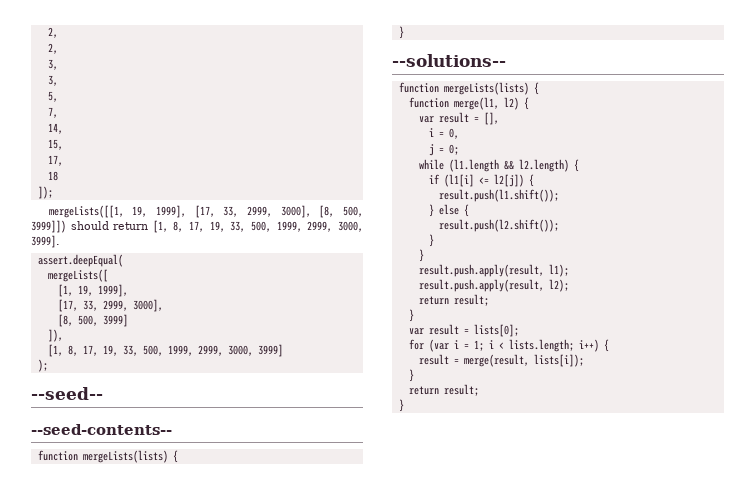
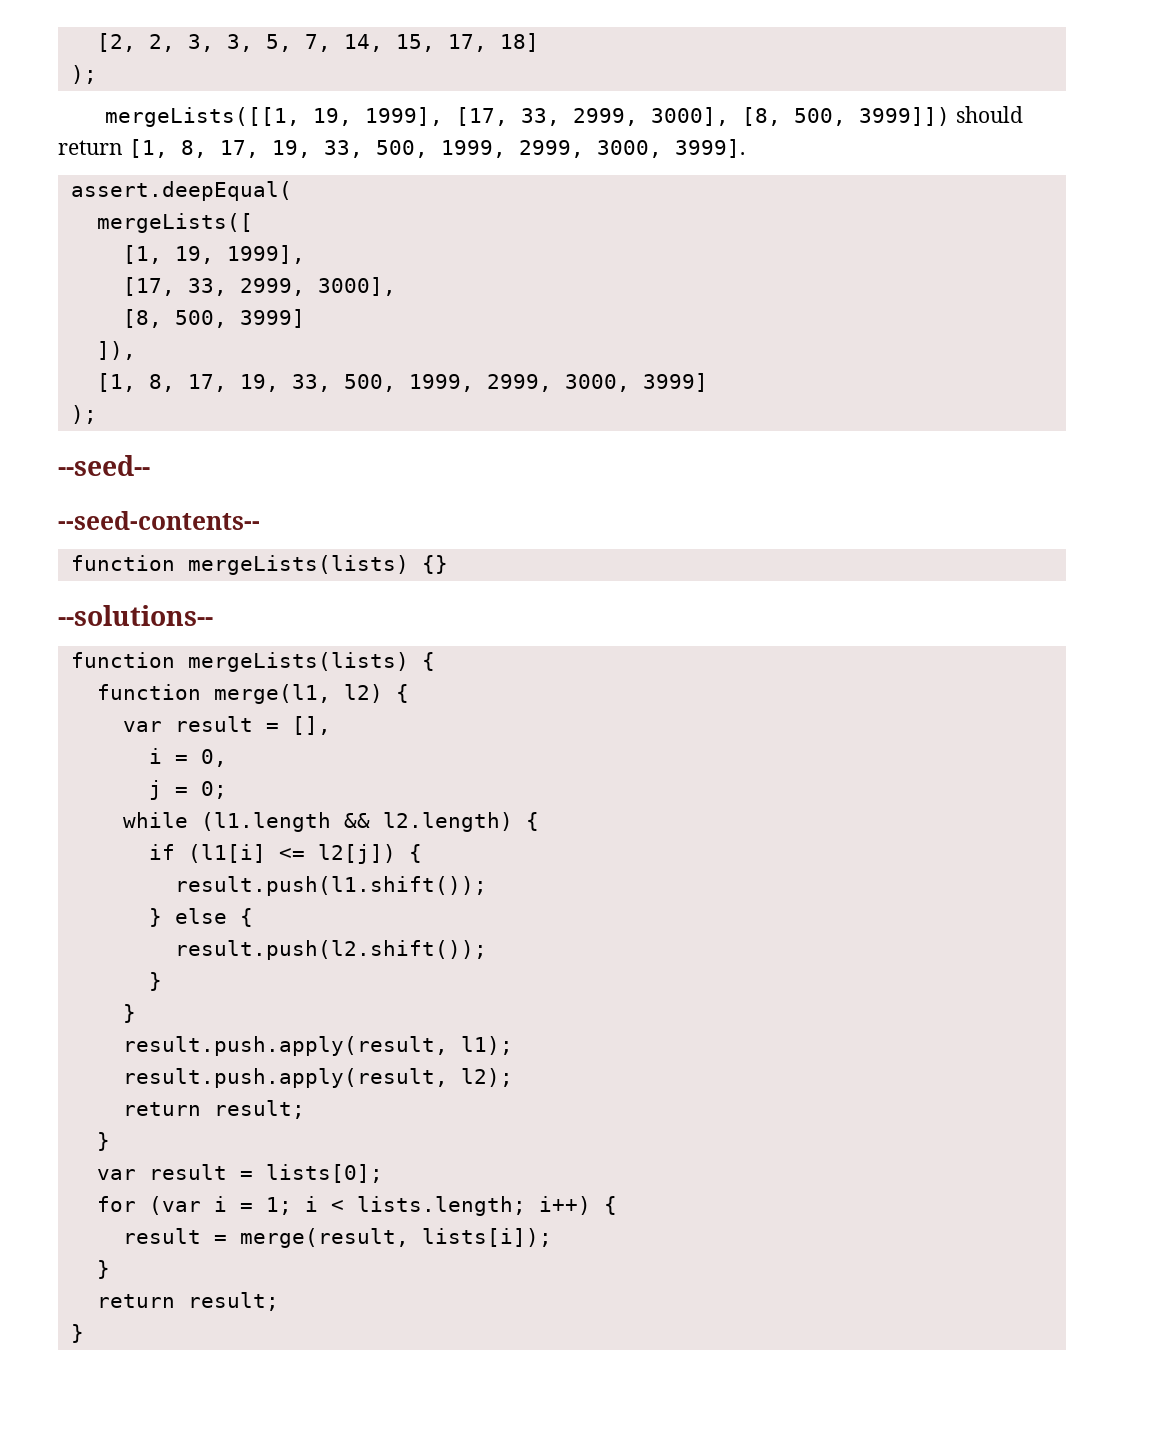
[47,27,58,38] [47,43,58,54] [47,59,58,70] [47,75,58,86] [47,91,58,102] [47,107,58,118] [47,123,63,134] [47,139,63,150] [47,155,63,166] [47,171,58,181] [37,186,53,199] 2, // 2, // 3, // 3, // 5, // 7, // 14, // 15, // 17, // 18 // ]); -> [96,33,539,52] [70,65,97,84] [2, 2, 3, 3, 5, 7, 14, 15, 17, 18] // );
[172,450,178,463] [398,26,404,39] { // } -> [421,555,448,574] {}

